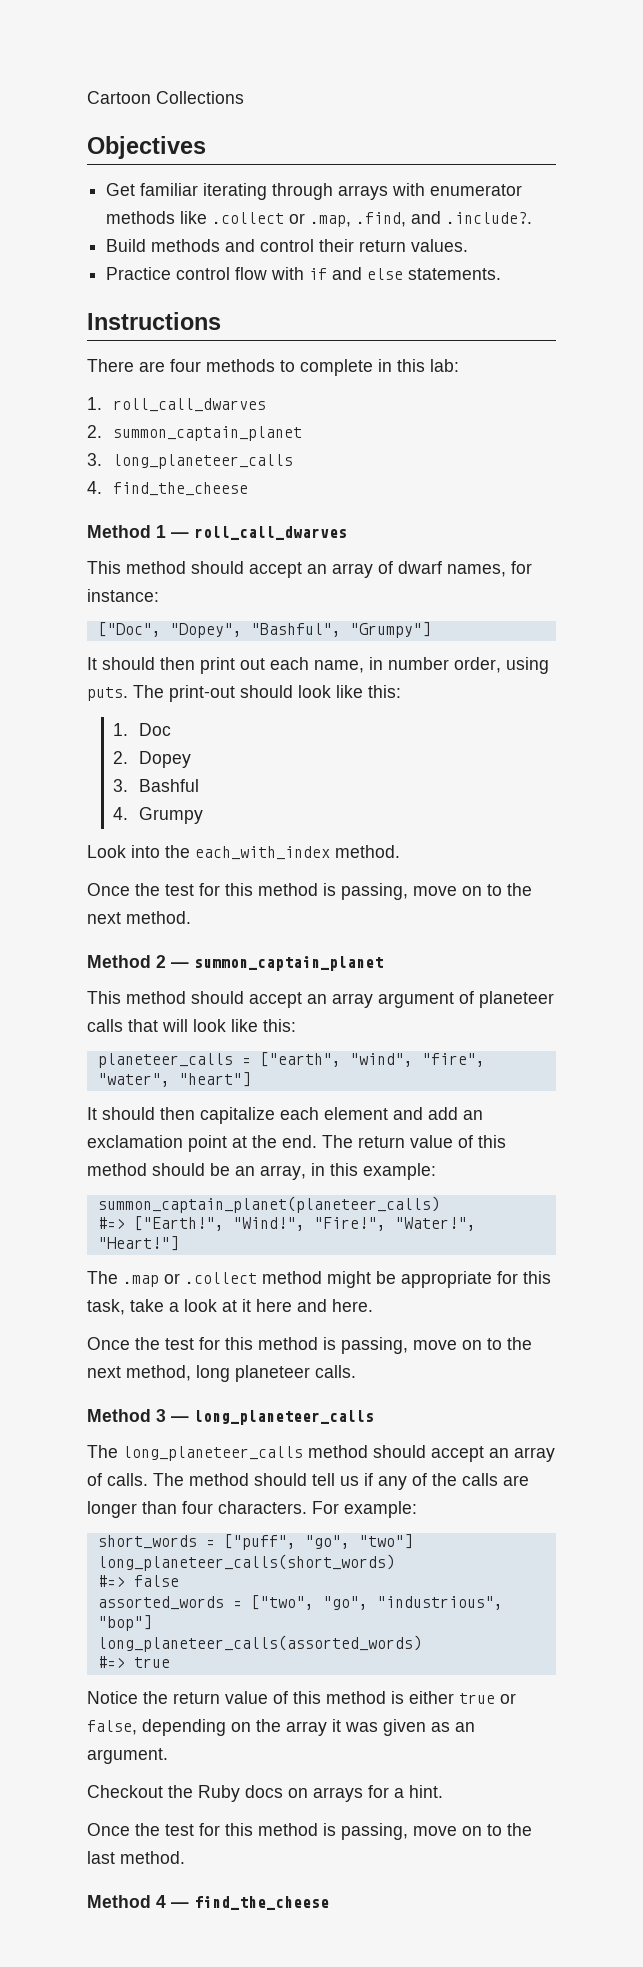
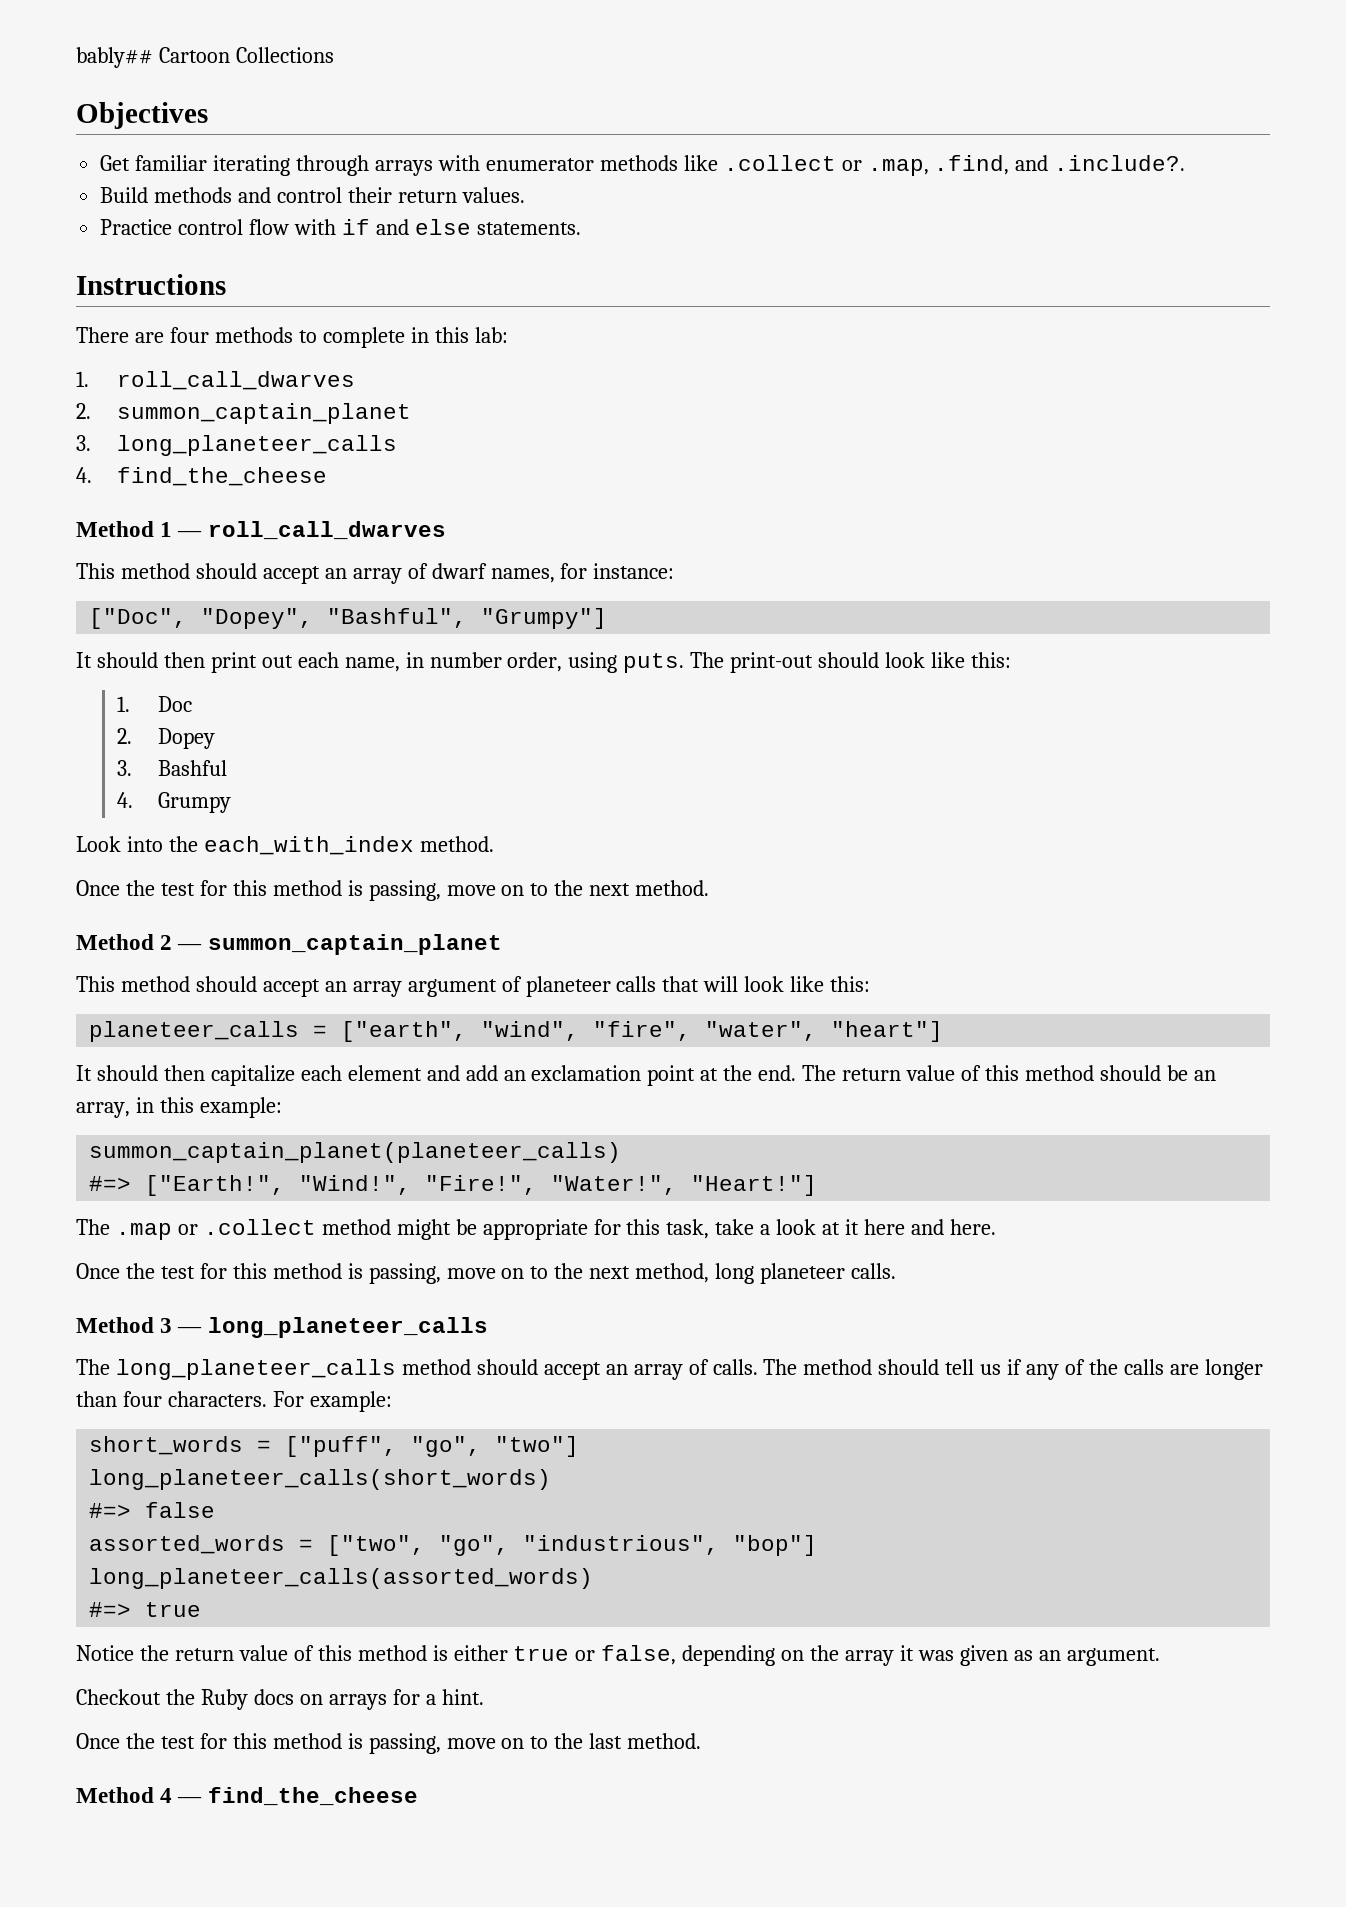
(87, 97) none -> [76,47,153,68] bably##

